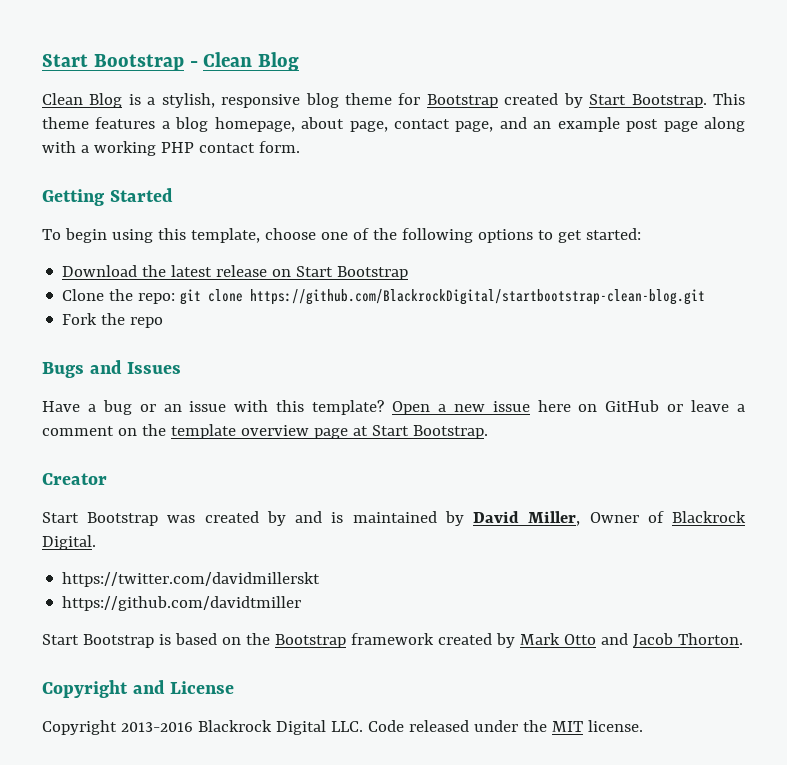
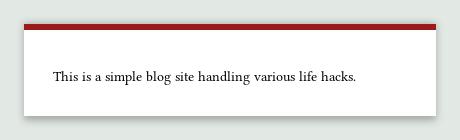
[42,52,300,71] [42,93,746,108] [42,117,746,132] [42,141,300,156] [42,188,173,206] [42,228,641,243] [62,265,409,280] [62,289,706,305] [62,313,164,328] [42,360,182,378] [42,400,746,415] [42,424,488,439] [42,473,107,485] [42,511,746,526] [42,535,96,550] [62,572,321,587] [62,596,302,611] [42,633,743,648] [42,680,235,698] [42,720,643,735] Start Bootstrap - Clean Blog // Clean Blog is a stylish, responsive blog theme for Bootstrap created by Start Bootstrap. This theme features a blog homepage, about page, contact page, and an example post page along with a working PHP contact form. // Getting Started // To begin using this template, choose one of the following options to get started: // Download the latest release on Start Bootstrap // Clone the repo: git clone https://github.com/BlackrockDigital/startbootstrap-clean-blog.git // Fork the repo // Bugs and Issues // Have a bug or an issue with this template? Open a new issue here on GitHub or leave a comment on the template overview page at Start Bootstrap. // Creator // Start Bootstrap was created by and is maintained by David Miller, Owner of Blackrock Digital. // https://twitter.com/davidmillerskt // https://github.com/davidtmiller // Start Bootstrap is based on the Bootstrap framework created by Mark Otto and Jacob Thorton. // Copyright and License // Copyright 2013-2016 Blackrock Digital LLC. Code released under the MIT license. -> [53,71,356,85] This is a simple blog site handling various life hacks.

